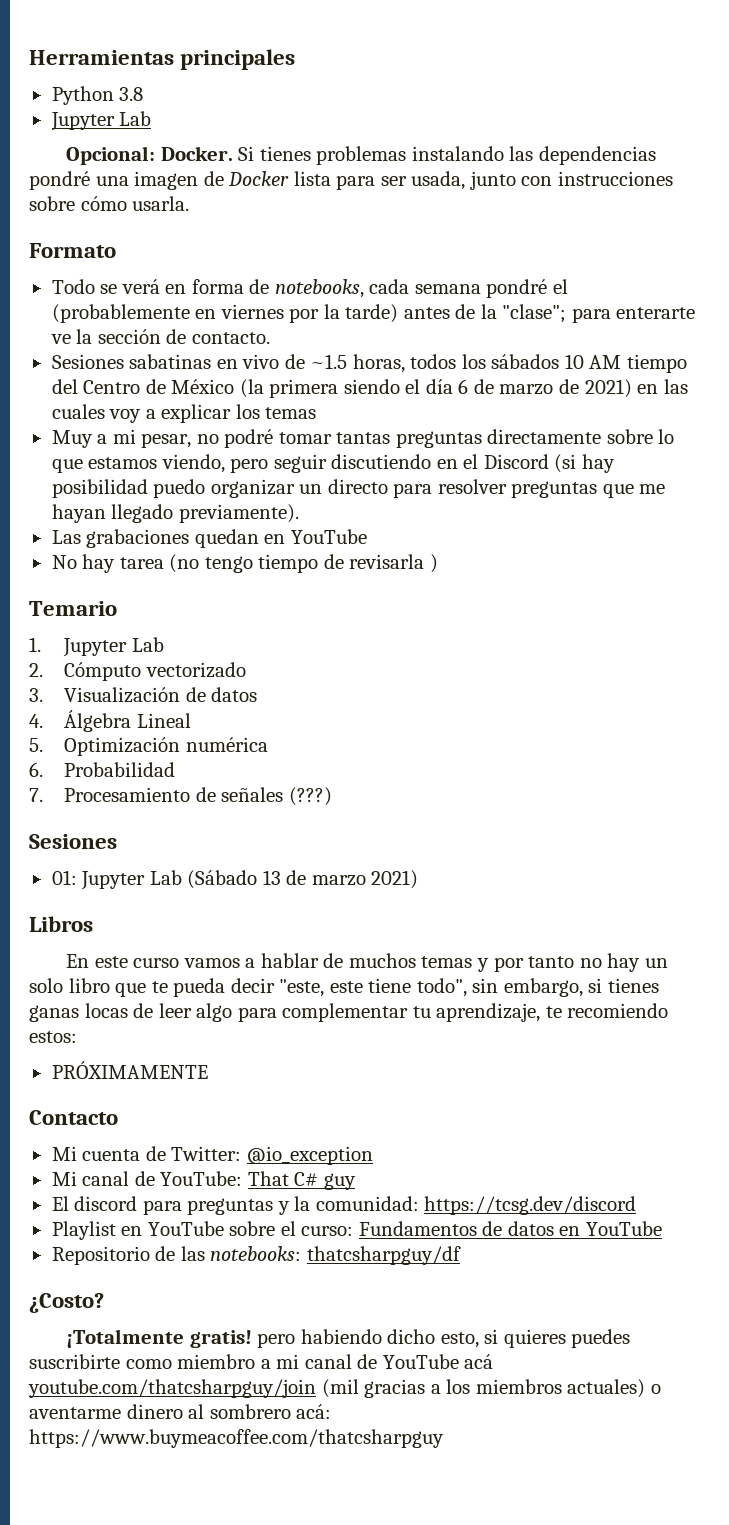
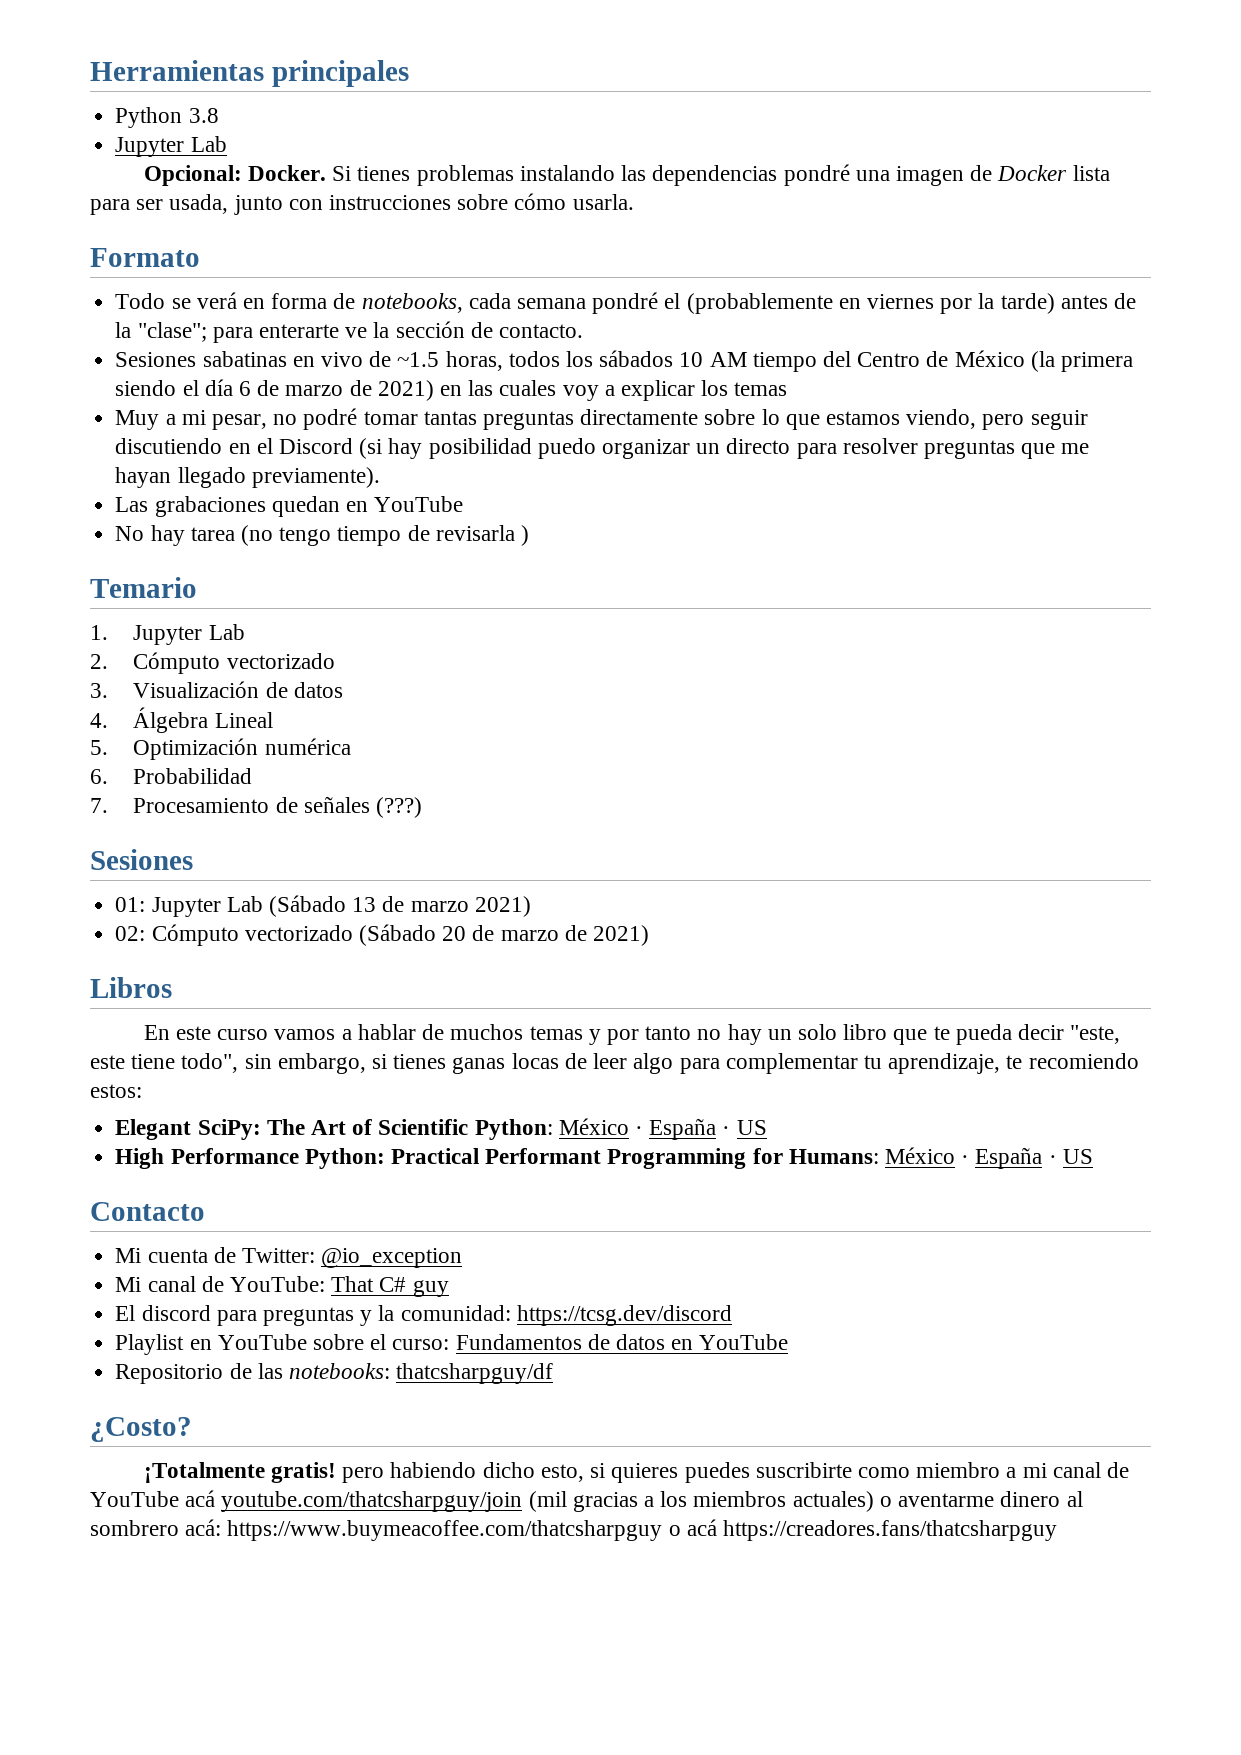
(419, 879) none -> [115,924,649,946] // 02: Cómputo vectorizado (Sábado 20 de marzo de 2021)
[51,1061,208,1079] PRÓXIMAMENTE -> [115,1118,767,1140] [115,1147,1093,1169] Elegant SciPy: The Art of Scientific Python: México · España · US // High Performance Python: Practical Performant Programming for Humans: México · España · US
(444, 1438) none -> [668,1519,1058,1541] o acá https://creadores.fans/thatcsharpguy

